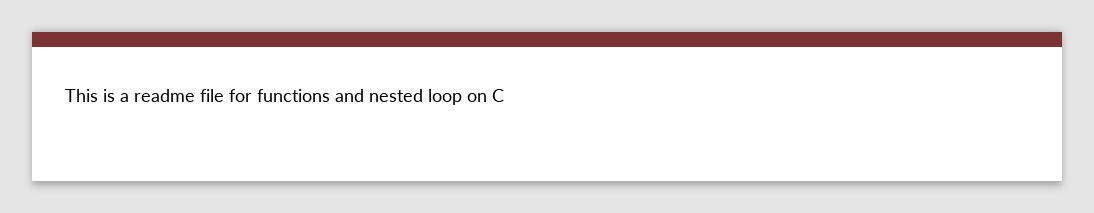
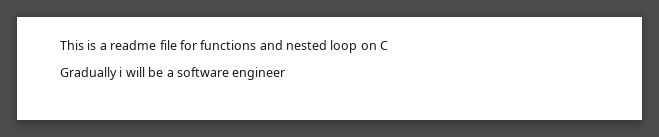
(504, 95) none -> [60,67,286,80] // Gradually i will be a software engineer

